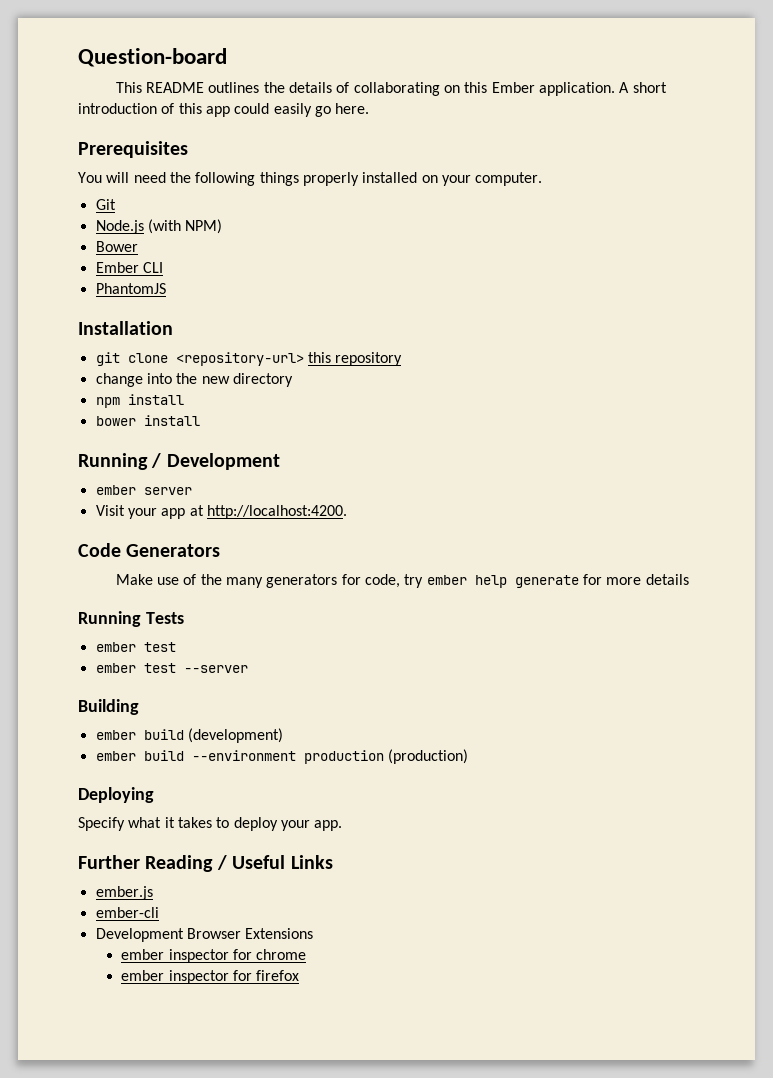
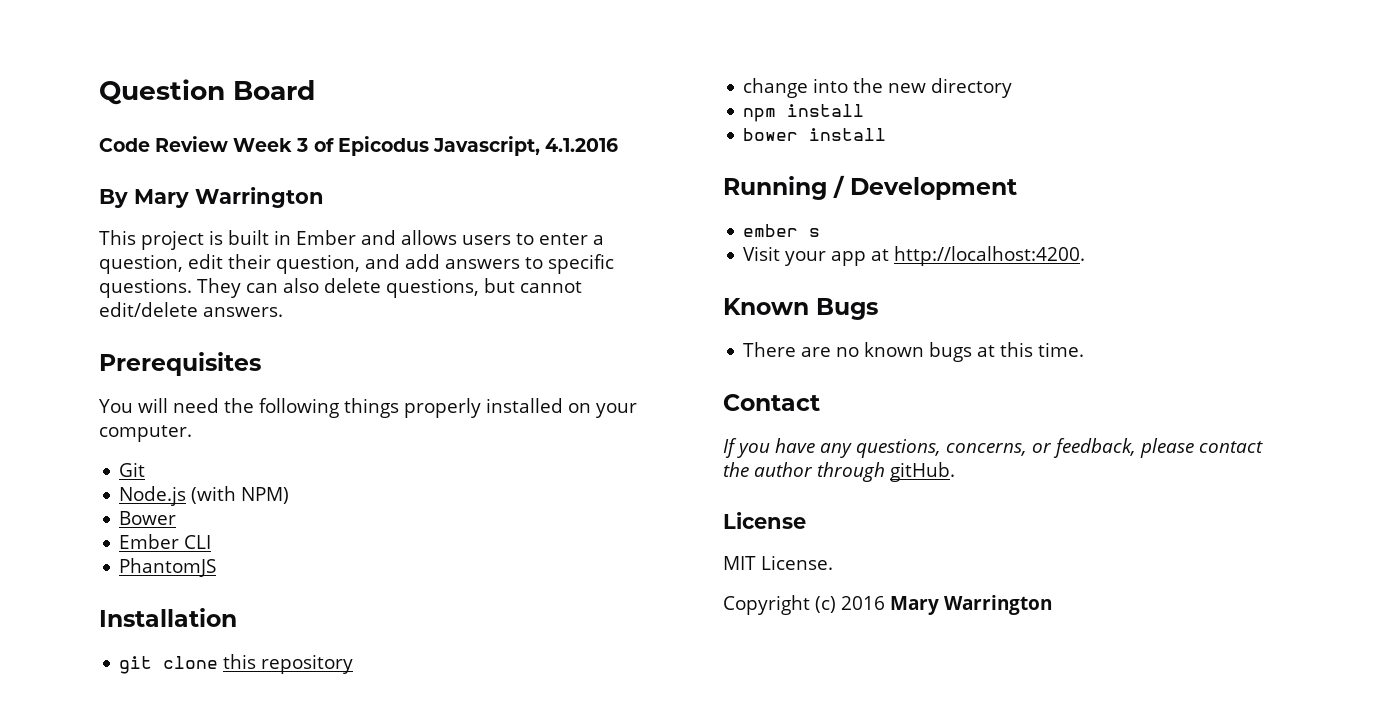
[78,48,227,67] [115,82,667,96] [78,103,370,117] Question-board // This README outlines the details of collaborating on this Ember application. A short introduction of this app could easily go here. -> [99,79,315,105] [99,136,618,156] [99,187,324,208] [99,230,604,250] [99,254,614,274] [99,278,582,298] [99,302,283,317] Question Board // Code Review Week 3 of Epicodus Javascript, 4.1.2016 // By Mary Warrington // This project is built in Ember and allows users to enter a question, edit their question, and add answers to specific questions. They can also delete questions, but cannot edit/delete answers.
[175,352,304,366] <repository-url> -> (219, 662) none
[143,487,192,495] server -> [809,228,821,237] s
[78,543,221,557] [115,574,689,588] [78,611,184,627] [95,642,176,652] [95,663,248,673] [78,699,139,715] [95,728,283,743] [95,749,468,764] [78,787,154,803] [78,817,343,831] [78,855,333,872] [95,886,153,900] [95,907,159,918] [95,928,314,942] [121,949,307,963] [121,970,300,984] Code Generators // Make use of the many generators for code, try ember help generate for more details // Running Tests // ember test // ember test --server // Building // ember build (development) // ember build --environment production (production) // Deploying // Specify what it takes to deploy your app. // Further Reading / Useful Links // ember.js // ember-cli // Development Browser Extensions // ember inspector for chrome // ember inspector for firefox -> [723,298,878,320] [743,342,1085,362] [723,394,820,411] [723,438,1263,458] [723,462,955,482] [723,512,806,529] [723,555,833,570] [723,595,1052,615] Known Bugs // There are no known bugs at this time. // Contact // If you have any questions, concerns, or feedback, please contact the author through gitHub. // License // MIT License. // Copyright (c) 2016 Mary Warrington

